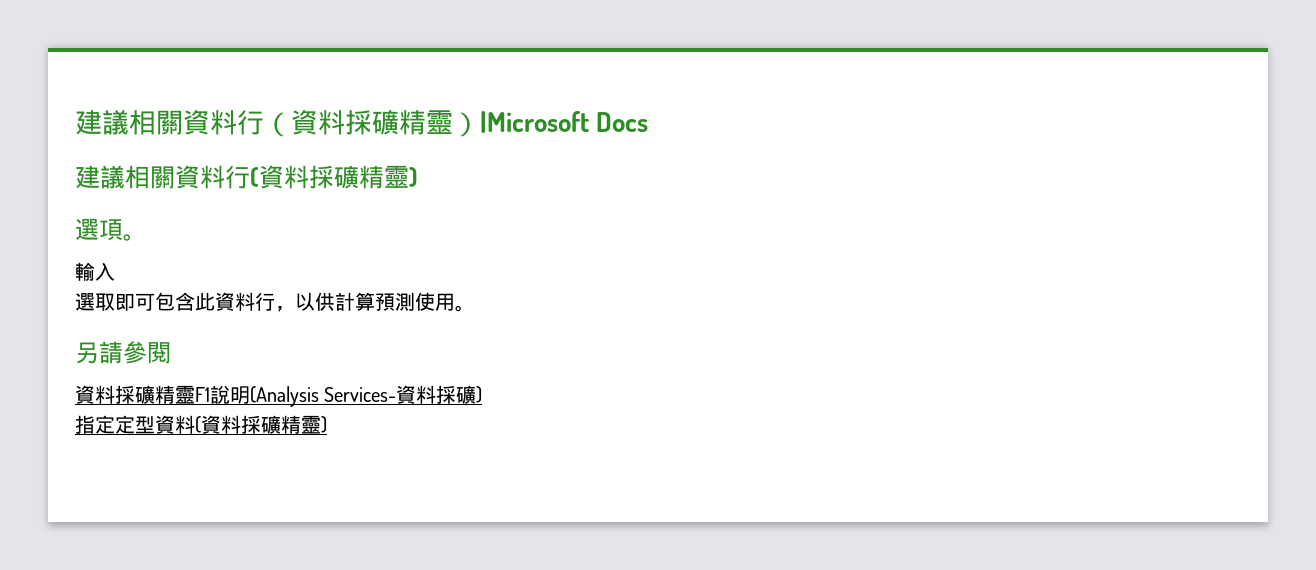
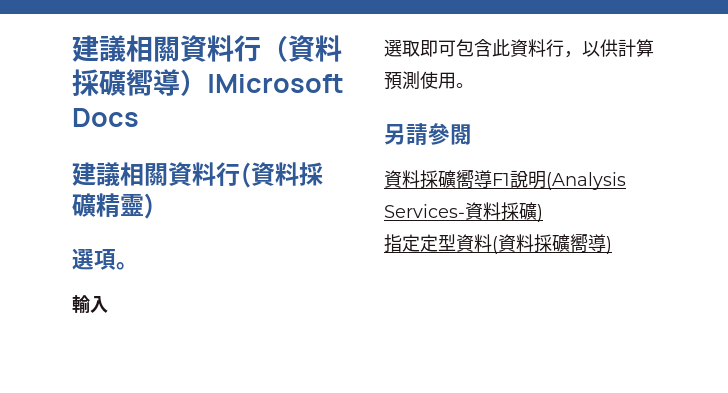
[75,109,453,137] 建議相關資料行（資料採礦精靈 -> [72,35,342,62] [72,69,180,96] 建議相關資料行（資料採礦嚮導
[155,385,195,404] 精靈 -> [456,170,492,189] 嚮導
[281,415,321,434] 精靈 -> [570,234,606,253] 嚮導

